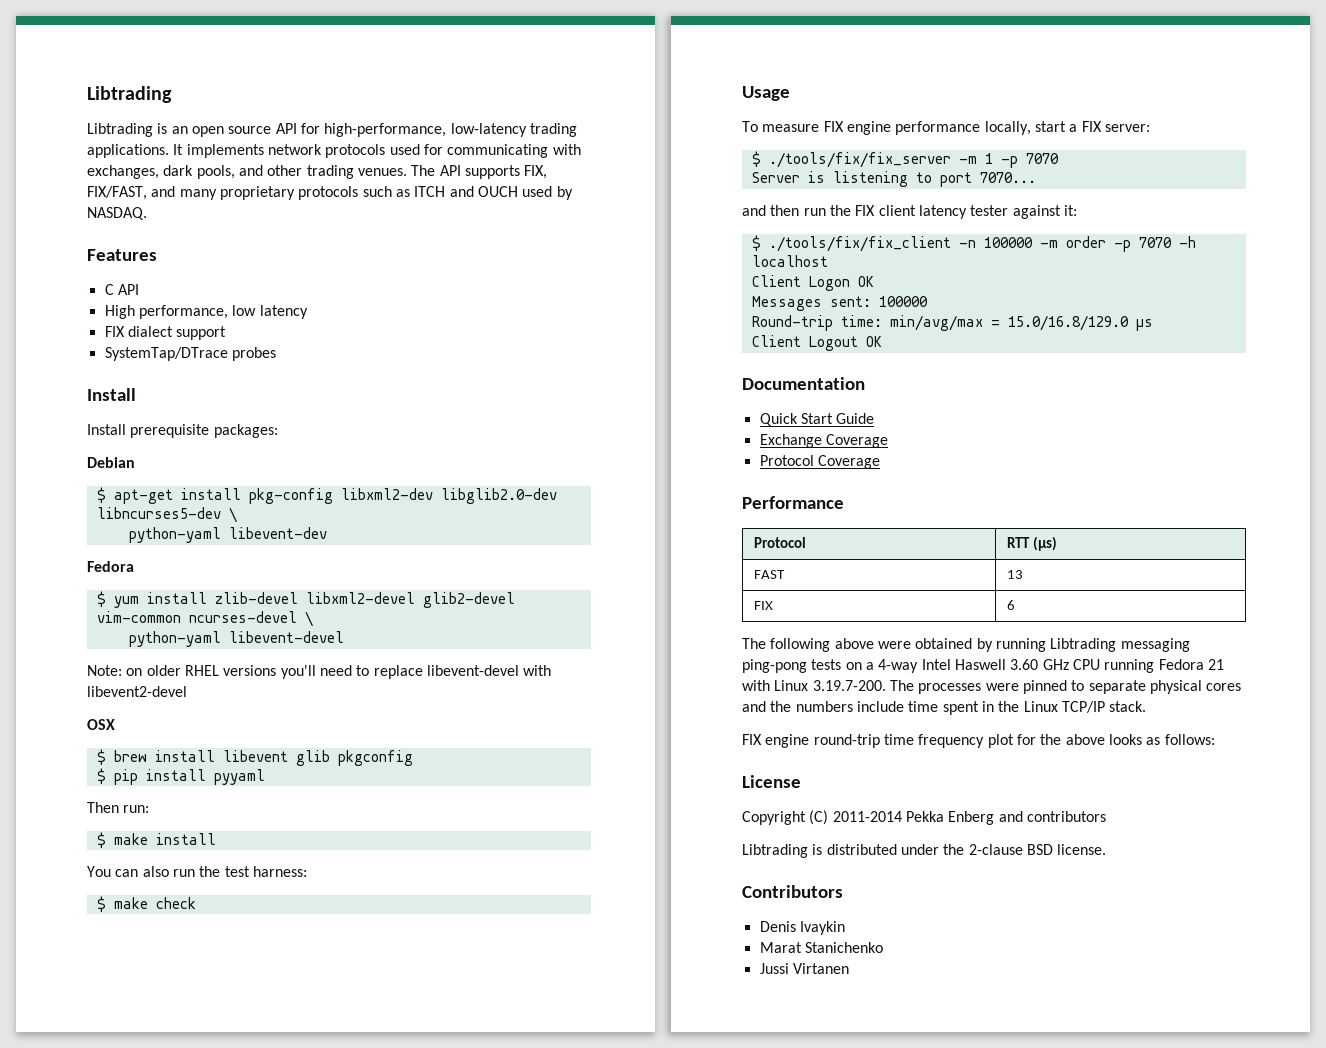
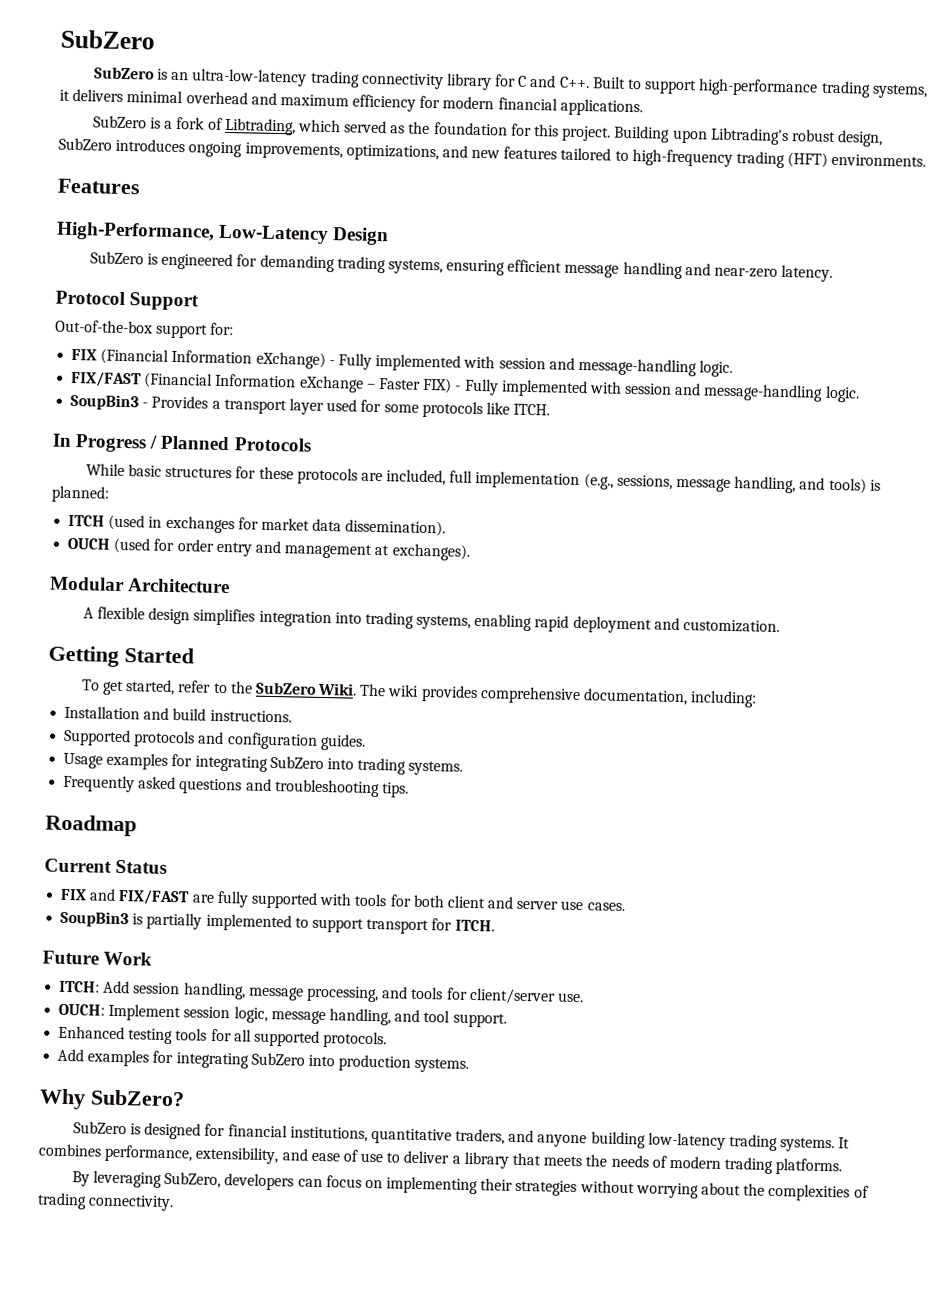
[87,86,172,103] [87,123,577,137] [87,144,581,158] [87,165,548,179] [87,186,573,200] [87,207,147,220] [87,249,157,261] [104,284,139,295] [104,305,308,319] [104,326,227,340] [104,347,276,361] [87,388,136,401] [87,424,278,438] [87,457,135,468] [96,487,557,504] [96,507,237,523] [128,527,327,543] [87,561,134,572] [96,591,515,608] [96,611,313,627] [128,631,344,647] [87,665,552,679] [87,686,187,697] [87,719,115,730] [96,749,413,766] [96,768,265,785] [87,802,150,813] [96,832,216,848] [87,866,307,877] [96,896,196,912] [742,86,790,101] [742,121,1150,135] [751,151,1059,168] [751,171,1036,187] [742,205,1077,219] [751,235,1196,252] [751,255,828,267] [751,275,874,291] [751,296,928,311] [751,315,1153,331] [751,335,882,351] [742,377,865,390] [759,413,875,426] [759,434,888,448] [759,455,880,469] [742,496,844,509] [754,537,807,548] [1007,536,1058,551] [754,570,786,579] [1007,570,1024,579] [754,601,774,610] [1007,600,1016,610] [742,638,1190,652] [742,659,1224,673] [742,680,1242,694] [742,701,1147,715] [742,734,1215,748] [742,775,801,788] [742,810,1106,825] [742,844,1107,858] [742,885,843,898] [759,921,845,935] [759,942,883,953] [759,963,849,974] Libtrading // Libtrading is an open source API for high-performance, low-latency trading applications. It implements network protocols used for communicating with exchanges, dark pools, and other trading venues. The API supports FIX, FIX/FAST, and many proprietary protocols such as ITCH and OUCH used by NASDAQ. // Features // C API // High performance, low latency // FIX dialect support // SystemTap/DTrace probes // Install // Install prerequisite packages: // Debian // $ apt-get install pkg-config libxml2-dev libglib2.0-dev libncurses5-dev \ // python-yaml libevent-dev // Fedora // $ yum install zlib-devel libxml2-devel glib2-devel vim-common ncurses-devel \ // python-yaml libevent-devel // Note: on older RHEL versions you'll need to replace libevent-devel with libevent2-devel // OSX // $ brew install libevent glib pkgconfig // $ pip install pyyaml // Then run: // $ make install // You can also run the test harness: // $ make check // Usage // To measure FIX engine performance locally, start a FIX server: // $ ./tools/fix/fix_server -m 1 -p 7070 // Server is listening to port 7070... // and then run the FIX client latency tester against it: // $ ./tools/fix/fix_client -n 100000 -m order -p 7070 -h localhost // Client Logon OK // Messages sent: 100000 // Round-trip time: min/avg/max = 15.0/16.8/129.0 μs // Client Logout OK // Documentation // Quick Start Guide // Exchange Coverage // Protocol Coverage // Performance // Protocol | RTT (μs) // FAST | 13 // FIX | 6 // The following above were obtained by running Libtrading messaging ping-pong tests on a 4-way Intel Haswell 3.60 GHz CPU running Fedora 21 with Linux 3.19.7-200. The processes were pinned to separate physical cores and the numbers include time spent in the Linux TCP/IP stack. // FIX engine round-trip time frequency plot for the above looks as follows: // License // Copyright (C) 2011-2014 Pekka Enberg and contributors // Libtrading is distributed under the 2-clause BSD license. // Contributors // Denis Ivaykin // Marat Stanichenko // Jussi Virtanen -> [60,29,156,50] [93,66,928,99] [59,88,643,117] [92,115,884,147] [58,137,927,169] [57,178,141,195] [56,221,390,246] [89,251,834,282] [55,290,200,311] [55,319,235,339] [71,348,734,378] [71,370,860,403] [70,393,551,419] [52,433,312,453] [85,463,881,494] [51,485,110,503] [68,514,447,537] [67,537,470,561] [50,576,231,594] [82,606,781,634] [48,645,194,667] [81,679,758,708] [64,705,292,723] [63,728,366,751] [63,752,464,776] [63,774,409,798] [45,814,137,837] [44,858,168,874] [60,888,625,911] [60,910,495,935] [42,950,153,966] [59,980,584,1005] [58,1003,507,1028] [58,1025,388,1049] [57,1048,470,1073] [39,1088,185,1110] [72,1121,851,1153] [38,1143,843,1176] [71,1170,869,1202] [37,1192,175,1212] SubZero // SubZero is an ultra-low-latency trading connectivity library for C and C++. Built to support high-performance trading systems, it delivers minimal overhead and maximum efficiency for modern financial applications. // SubZero is a fork of Libtrading, which served as the foundation for this project. Building upon Libtrading's robust design, SubZero introduces ongoing improvements, optimizations, and new features tailored to high-frequency trading (HFT) environments. // Features // High-Performance, Low-Latency Design // SubZero is engineered for demanding trading systems, ensuring efficient message handling and near-zero latency. // Protocol Support // Out-of-the-box support for: // FIX (Financial Information eXchange) - Fully implemented with session and message-handling logic. // FIX/FAST (Financial Information eXchange – Faster FIX) - Fully implemented with session and message-handling logic. // SoupBin3 - Provides a transport layer used for some protocols like ITCH. // In Progress / Planned Protocols // While basic structures for these protocols are included, full implementation (e.g., sessions, message handling, and tools) is planned: // ITCH (used in exchanges for market data dissemination). // OUCH (used for order entry and management at exchanges). // Modular Architecture // A flexible design simplifies integration into trading systems, enabling rapid deployment and customization. // Getting Started // To get started, refer to the SubZero Wiki. The wiki provides comprehensive documentation, including: // Installation and build instructions. // Supported protocols and configuration guides. // Usage examples for integrating SubZero into trading systems. // Frequently asked questions and troubleshooting tips. // Roadmap // Current Status // FIX and FIX/FAST are fully supported with tools for both client and server use cases. // SoupBin3 is partially implemented to support transport for ITCH. // Future Work // ITCH: Add session handling, message processing, and tools for client/server use. // OUCH: Implement session logic, message handling, and tool support. // Enhanced testing tools for all supported protocols. // Add examples for integrating SubZero into production systems. // Why SubZero? // SubZero is designed for financial institutions, quantitative traders, and anyone building low-latency trading systems. It combines performance, extensibility, and ease of use to deliver a library that meets the needs of modern trading platforms. // By leveraging SubZero, developers can focus on implementing their strategies without worrying about the complexities of trading connectivity.

